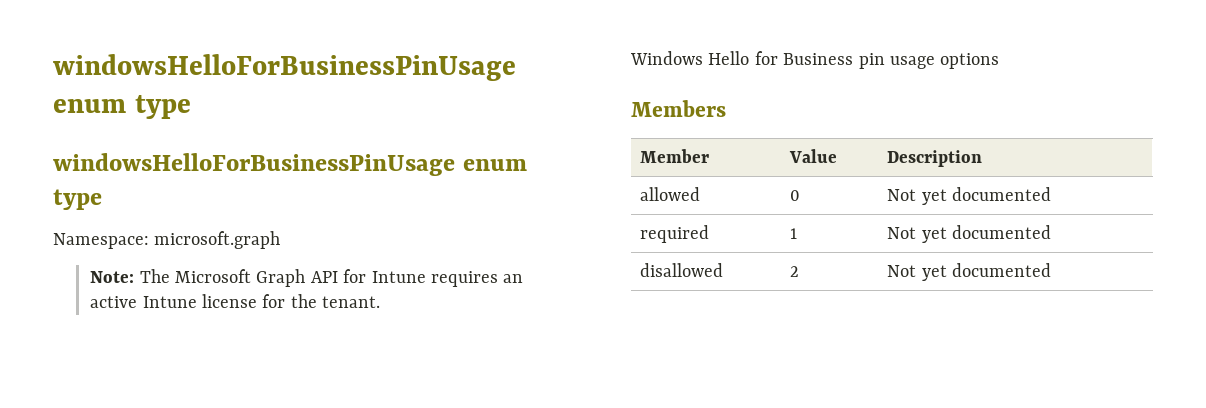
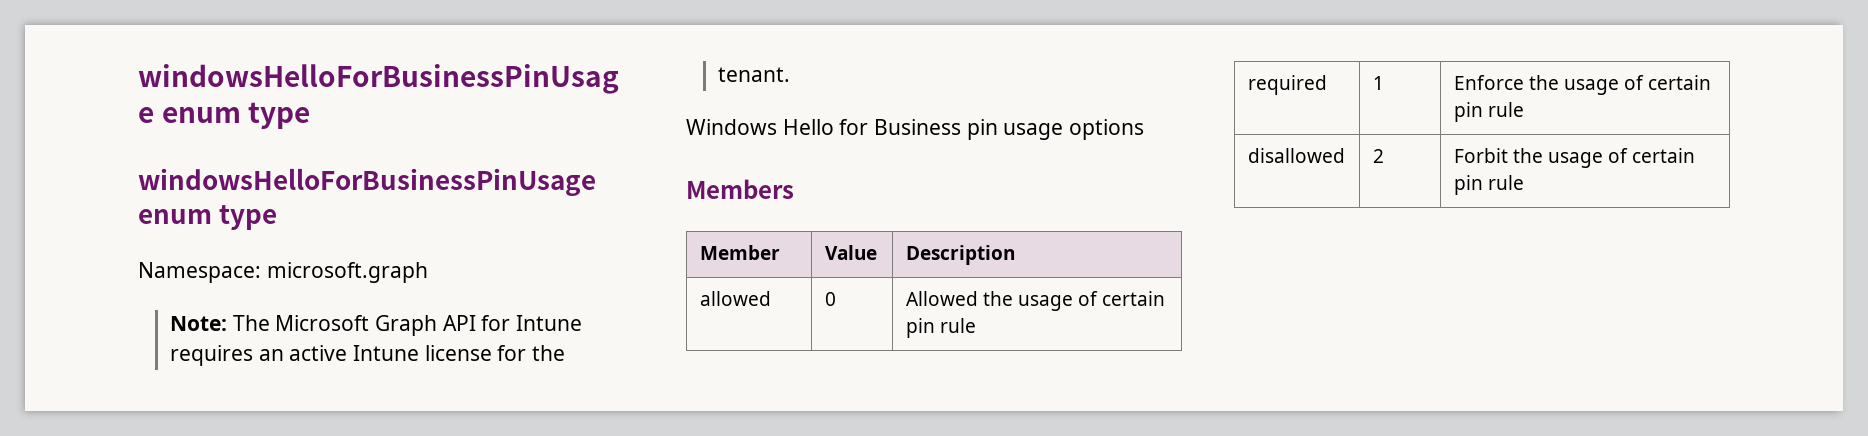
[887,187,1051,205] [640,225,710,243] [790,228,798,239] [887,225,1051,243] [640,263,724,277] [790,266,800,277] [887,263,1051,281] Not yet documented // required | 1 | Not yet documented // disallowed | 2 | Not yet documented -> [905,291,1166,311] [905,318,976,338] [1247,75,1327,95] [1372,76,1384,90] [1453,75,1712,95] [1453,102,1524,122] [1247,148,1345,163] [1372,149,1384,163] [1453,148,1696,168] [1453,175,1524,195] Allowed the usage of certain pin rule // required | 1 | Enforce the usage of certain pin rule // disallowed | 2 | Forbit the usage of certain pin rule

